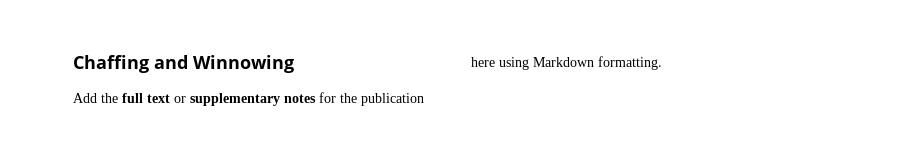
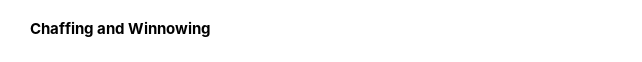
[73,92,424,106] [471,56,662,70] // Add the full text or supplementary notes for the publication here using Markdown formatting. -> (211, 29) none

